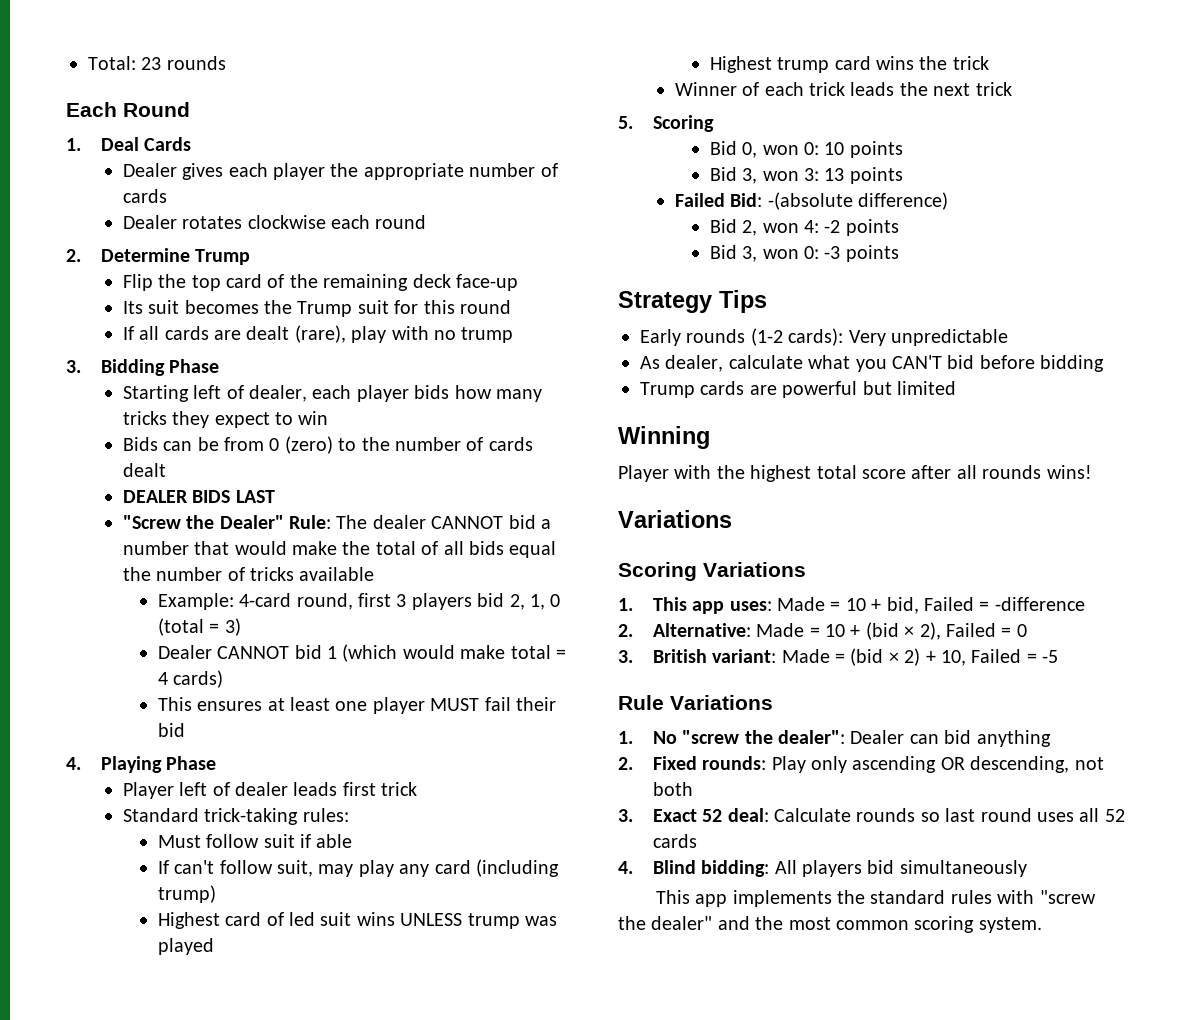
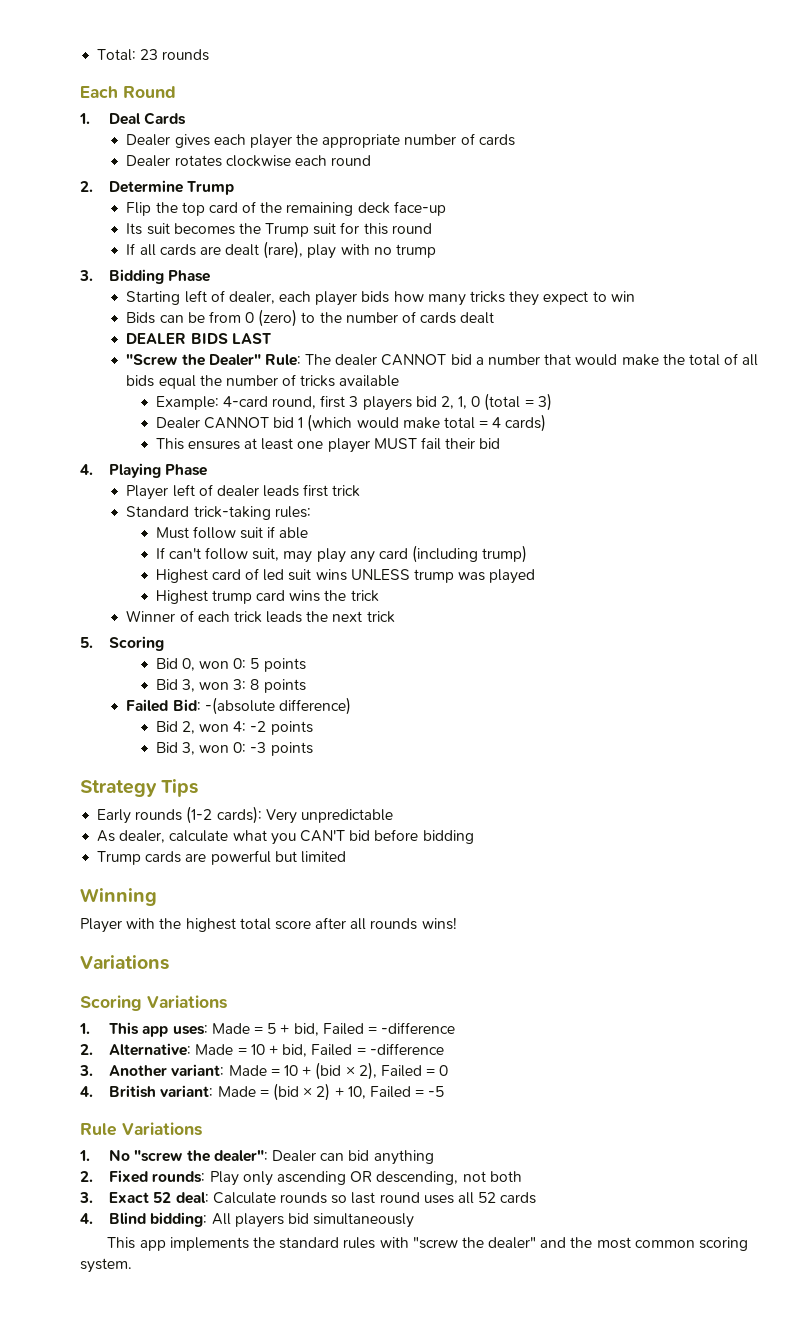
[824,142,845,155] 10 -> [250,658,260,669] 5
[824,168,845,181] 13 -> [250,679,260,690] 8
(841, 606) none -> [267,1022,456,1036] [80,1043,247,1056] 5 + bid, Failed = -difference // 2. Alternative: Made =
[618,623,751,637] 2. Alternative: -> [79,1064,225,1077] 3. Another variant:
[618,650,633,663] 3. -> [80,1086,93,1097] 4.

